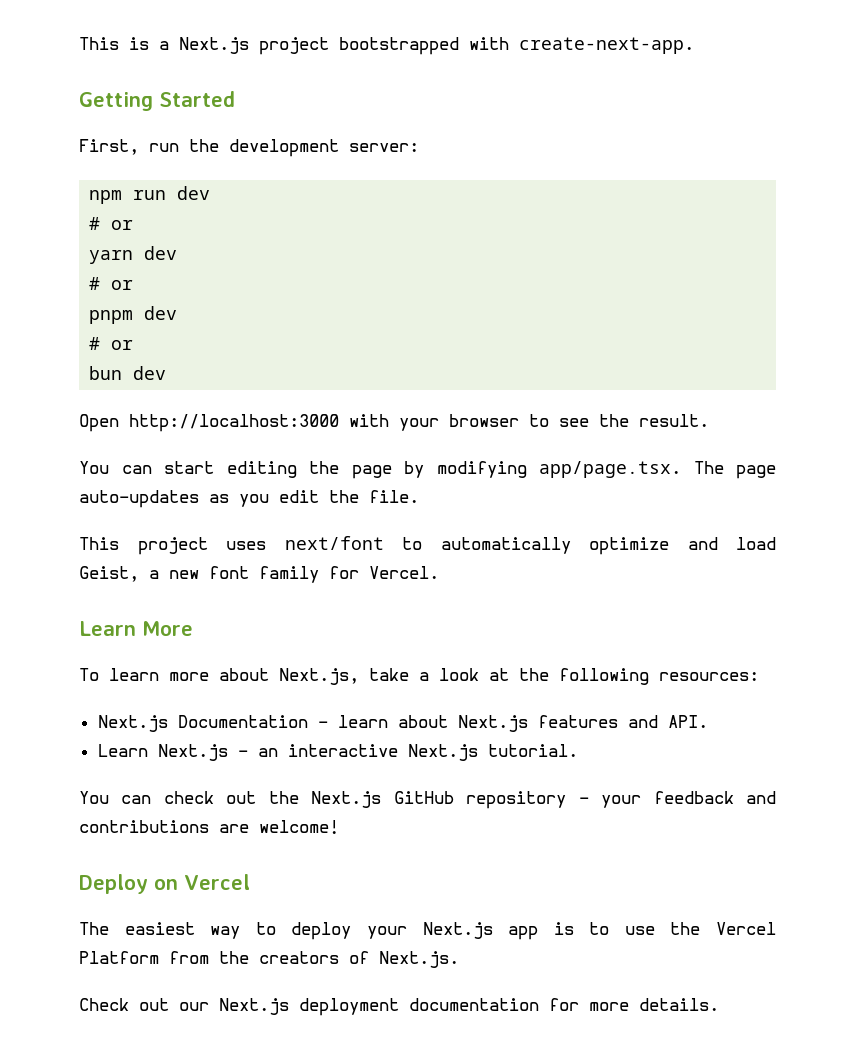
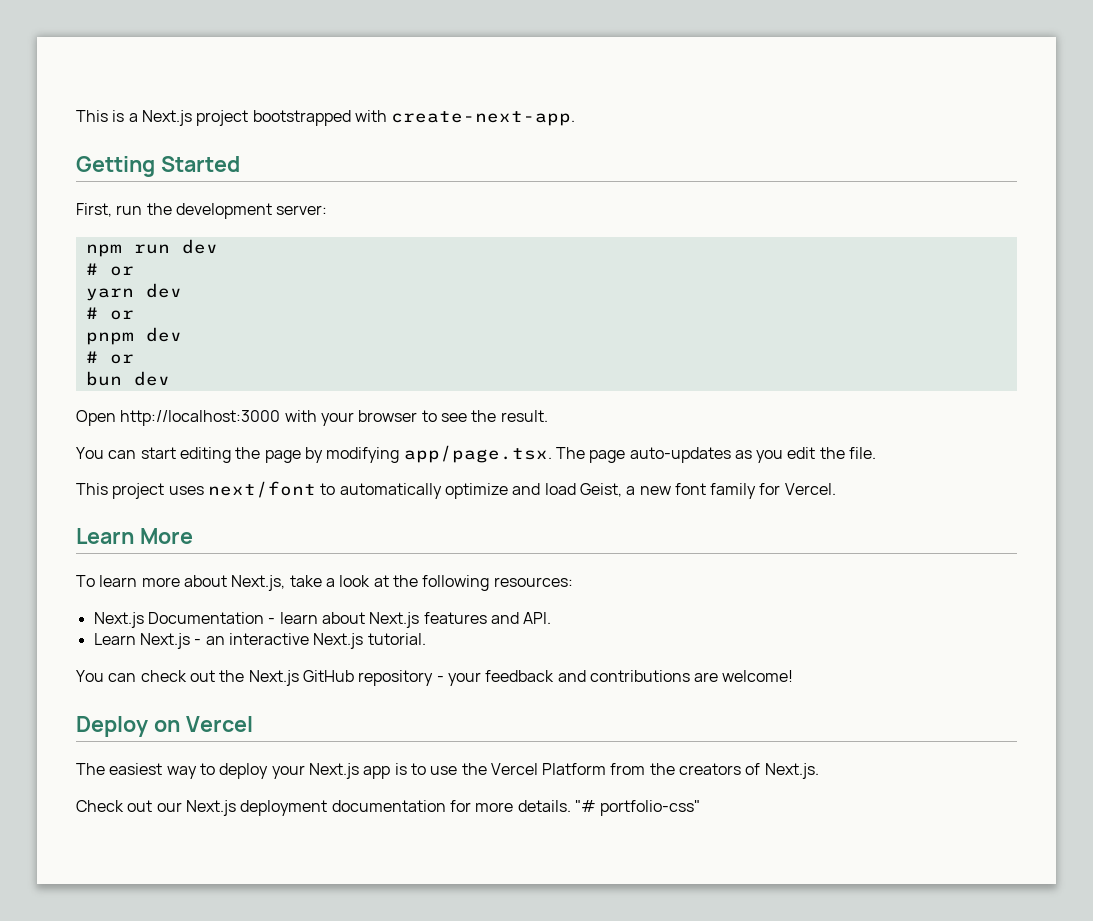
(719, 1004) none -> [574,800,701,816] "# portfolio-css"

